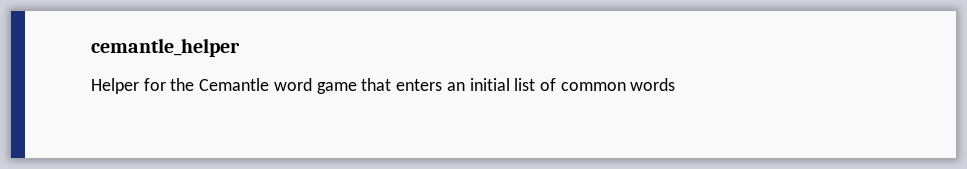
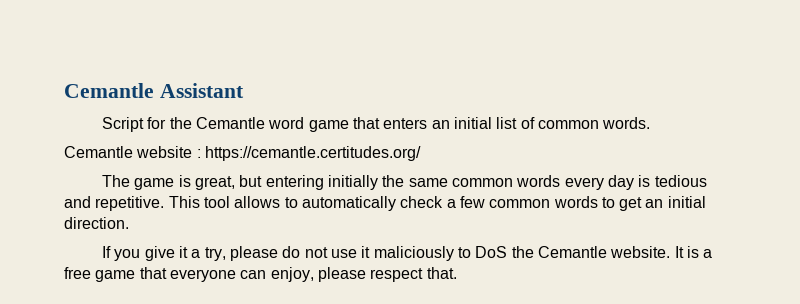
[91,38,240,57] [91,78,139,94] cemantle_helper // Helper -> [64,83,244,98] [102,117,145,132] Cemantle Assistant // Script
[630,78,676,91] words -> [602,117,651,129] [64,146,421,161] [102,175,707,190] [64,196,706,211] [64,217,129,229] [102,246,713,261] [64,267,457,282] words. // Cemantle website : https://cemantle.certitudes.org/ // The game is great, but entering initially the same common words every day is tedious and repetitive. This tool allows to automatically check a few common words to get an initial direction. // If you give it a try, please do not use it maliciously to DoS the Cemantle website. It is a free game that everyone can enjoy, please respect that.

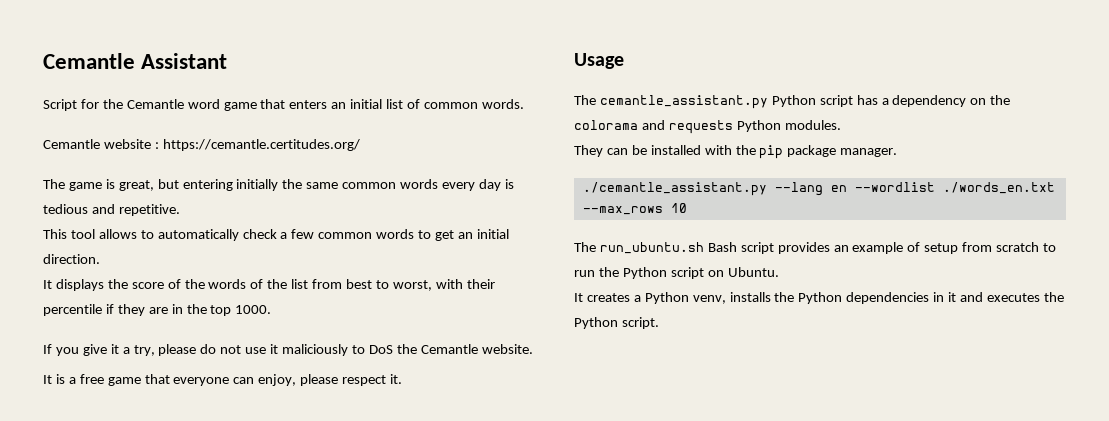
(165, 203) none -> (180, 210) //
(129, 223) none -> [43,279,495,291] [43,304,272,316] // It displays the score of the words of the list from best to worst, with their percentile if they are in the top 1000.
(671, 252) none -> (533, 349) //
[426,267,457,279] that. -> [390,374,403,384] [574,53,624,69] [574,95,1011,109] [574,120,841,134] [574,145,898,159] [582,182,1055,196] [582,203,687,215] [574,242,1057,254] [574,267,779,279] [574,292,1064,304] [574,317,659,329] it. // Usage // The cemantle_assistant.py Python script has a dependency on the colorama and requests Python modules. // They can be installed with the pip package manager. // ./cemantle_assistant.py --lang en --wordlist ./words_en.txt --max_rows 10 // The run_ubuntu.sh Bash script provides an example of setup from scratch to run the Python script on Ubuntu. // It creates a Python venv, installs the Python dependencies in it and executes the Python script.

